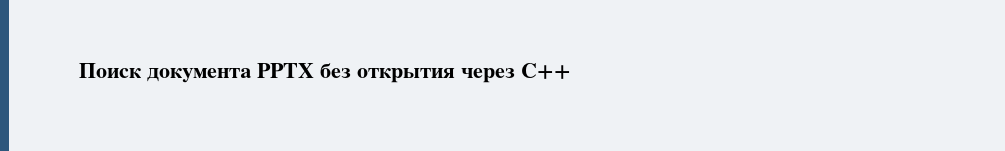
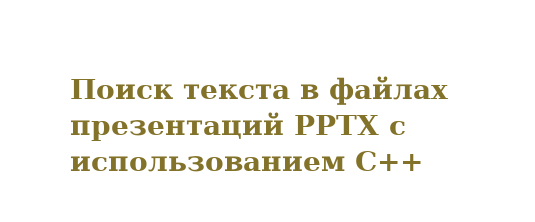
[147,63,515,83] документа PPTX без открытия через -> [183,76,448,105] [70,112,406,141] [70,156,345,172] текста в файлах презентаций PPTX с использованием

